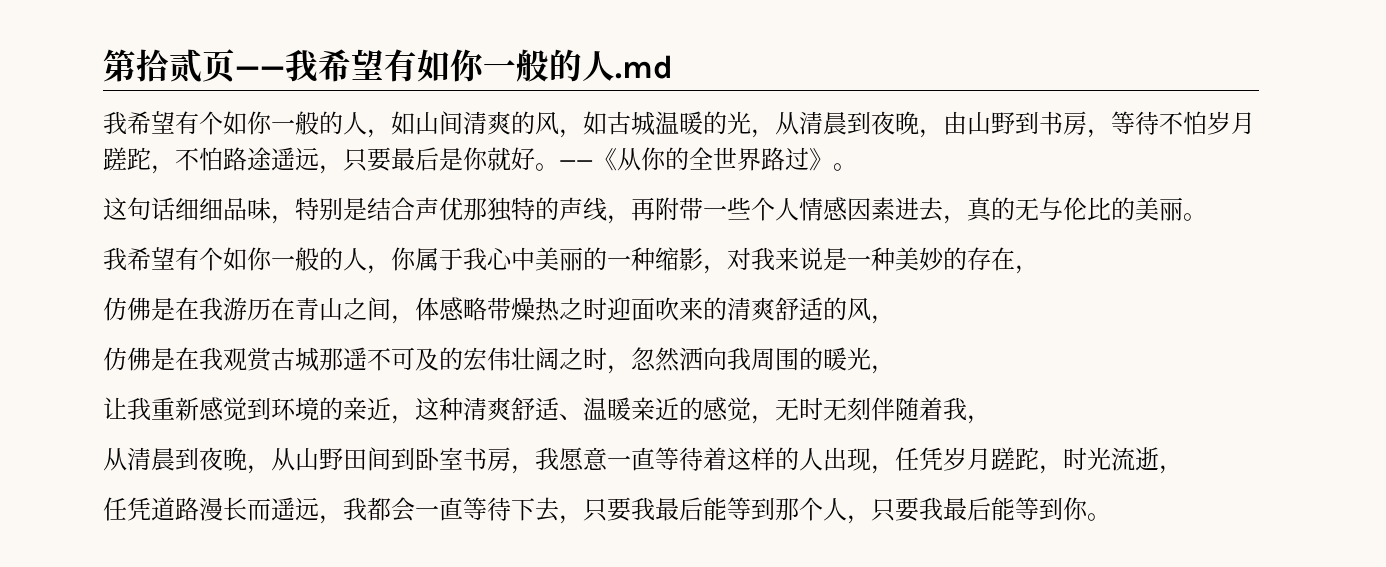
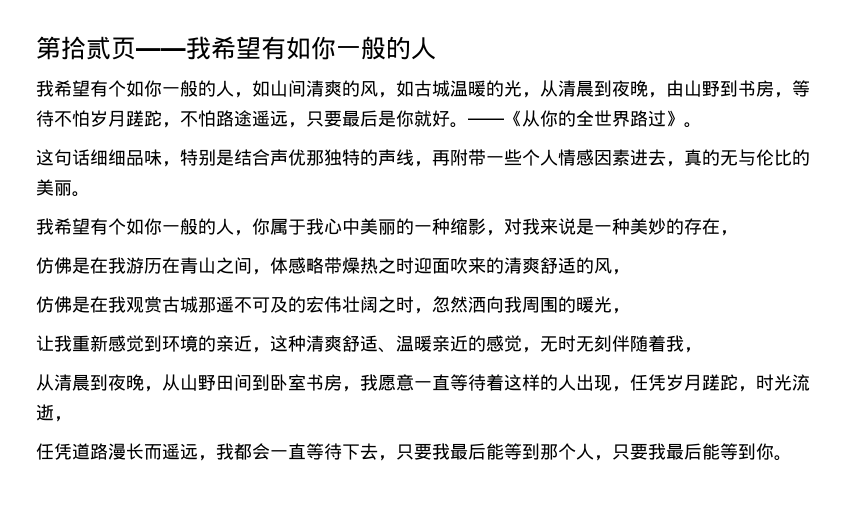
[615,55,673,79] .md -> (436, 48) none

